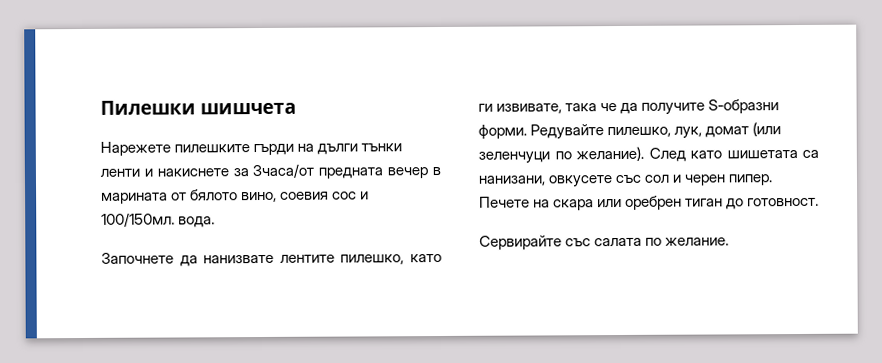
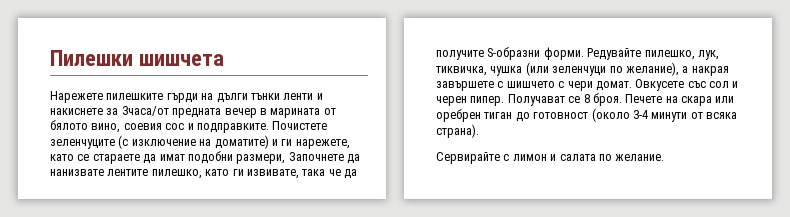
[101,212,216,228] 100/150мл. вода. // -> [196,121,328,133] [50,135,350,149] [50,151,286,164] подправките. Почистете зеленчуците (с изключение на доматите) и ги нарежете, като се стараете да имат подобни размери,
[705,126,750,138] домат -> [436,66,523,76] тиквичка, чушка
[576,146,819,162] [478,175,614,188] желание). След като шишетата са нанизани, овкусете -> [625,62,729,76] [436,79,685,91] желание), а накрая завършете с шишчето с чери домат. Овкусете
(774, 180) none -> [507,93,622,106] Получават се 8 броя.
[747,197,820,207] [479,235,592,250] готовност. // Сервирайте със -> [533,108,737,122] [436,124,479,138] [436,152,557,164] готовност (около 3-4 минути от всяка страна). // Сервирайте с лимон и

